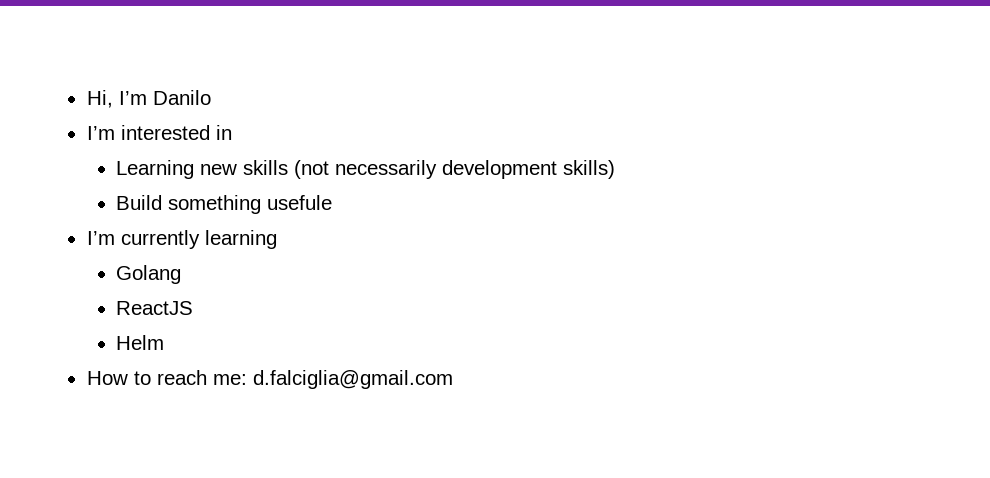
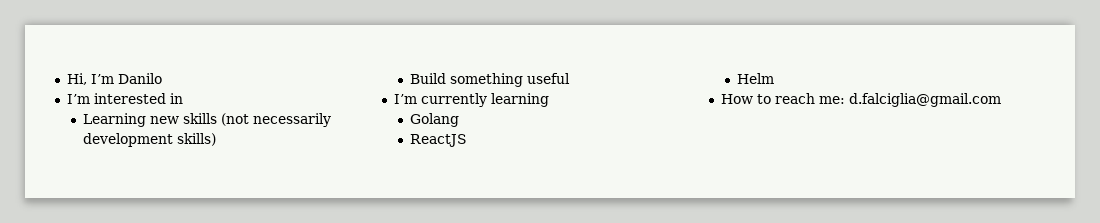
[267,195,333,210] usefule -> [527,73,571,84] useful

